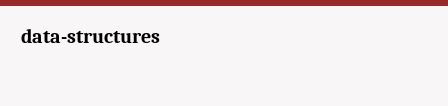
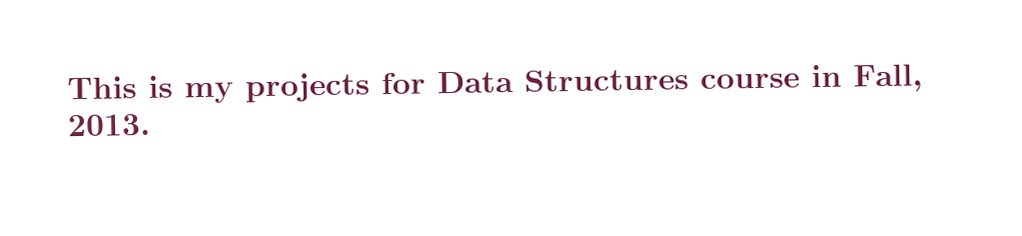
[21,28,160,43] data-structures -> [67,64,923,104] [67,113,151,137] This is my projects for Data Structures course in Fall, 2013.

